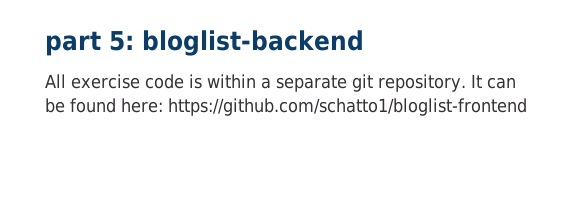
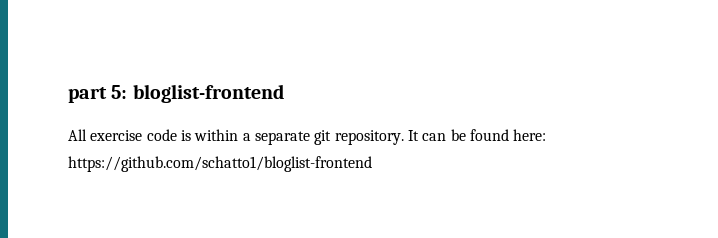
[142,30,364,56] bloglist-backend -> [132,84,284,103] bloglist-frontend

